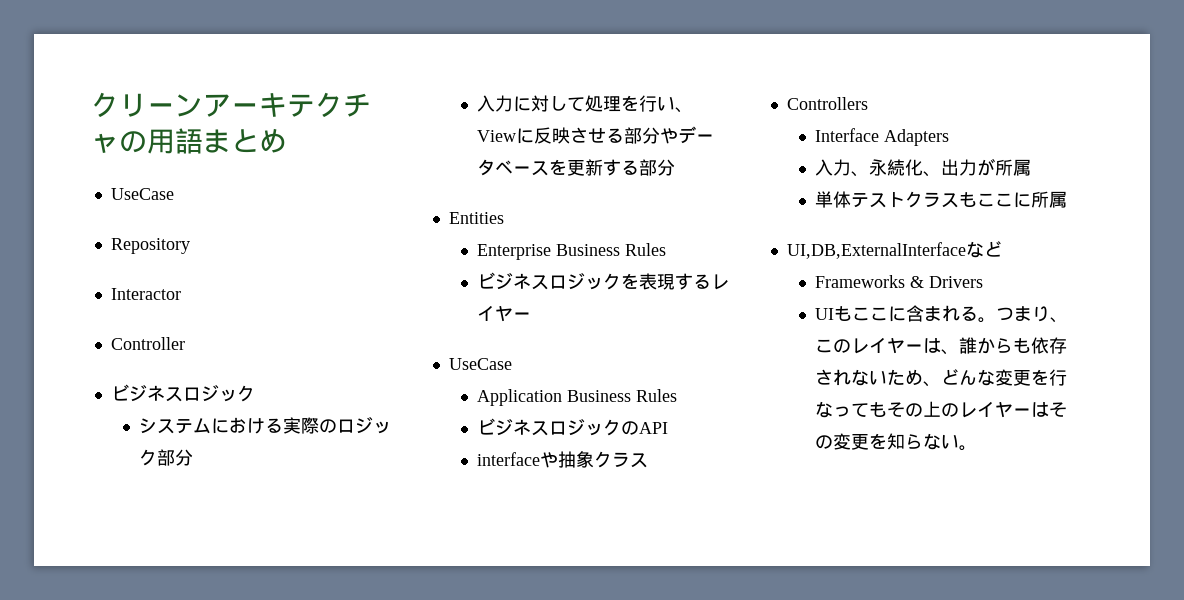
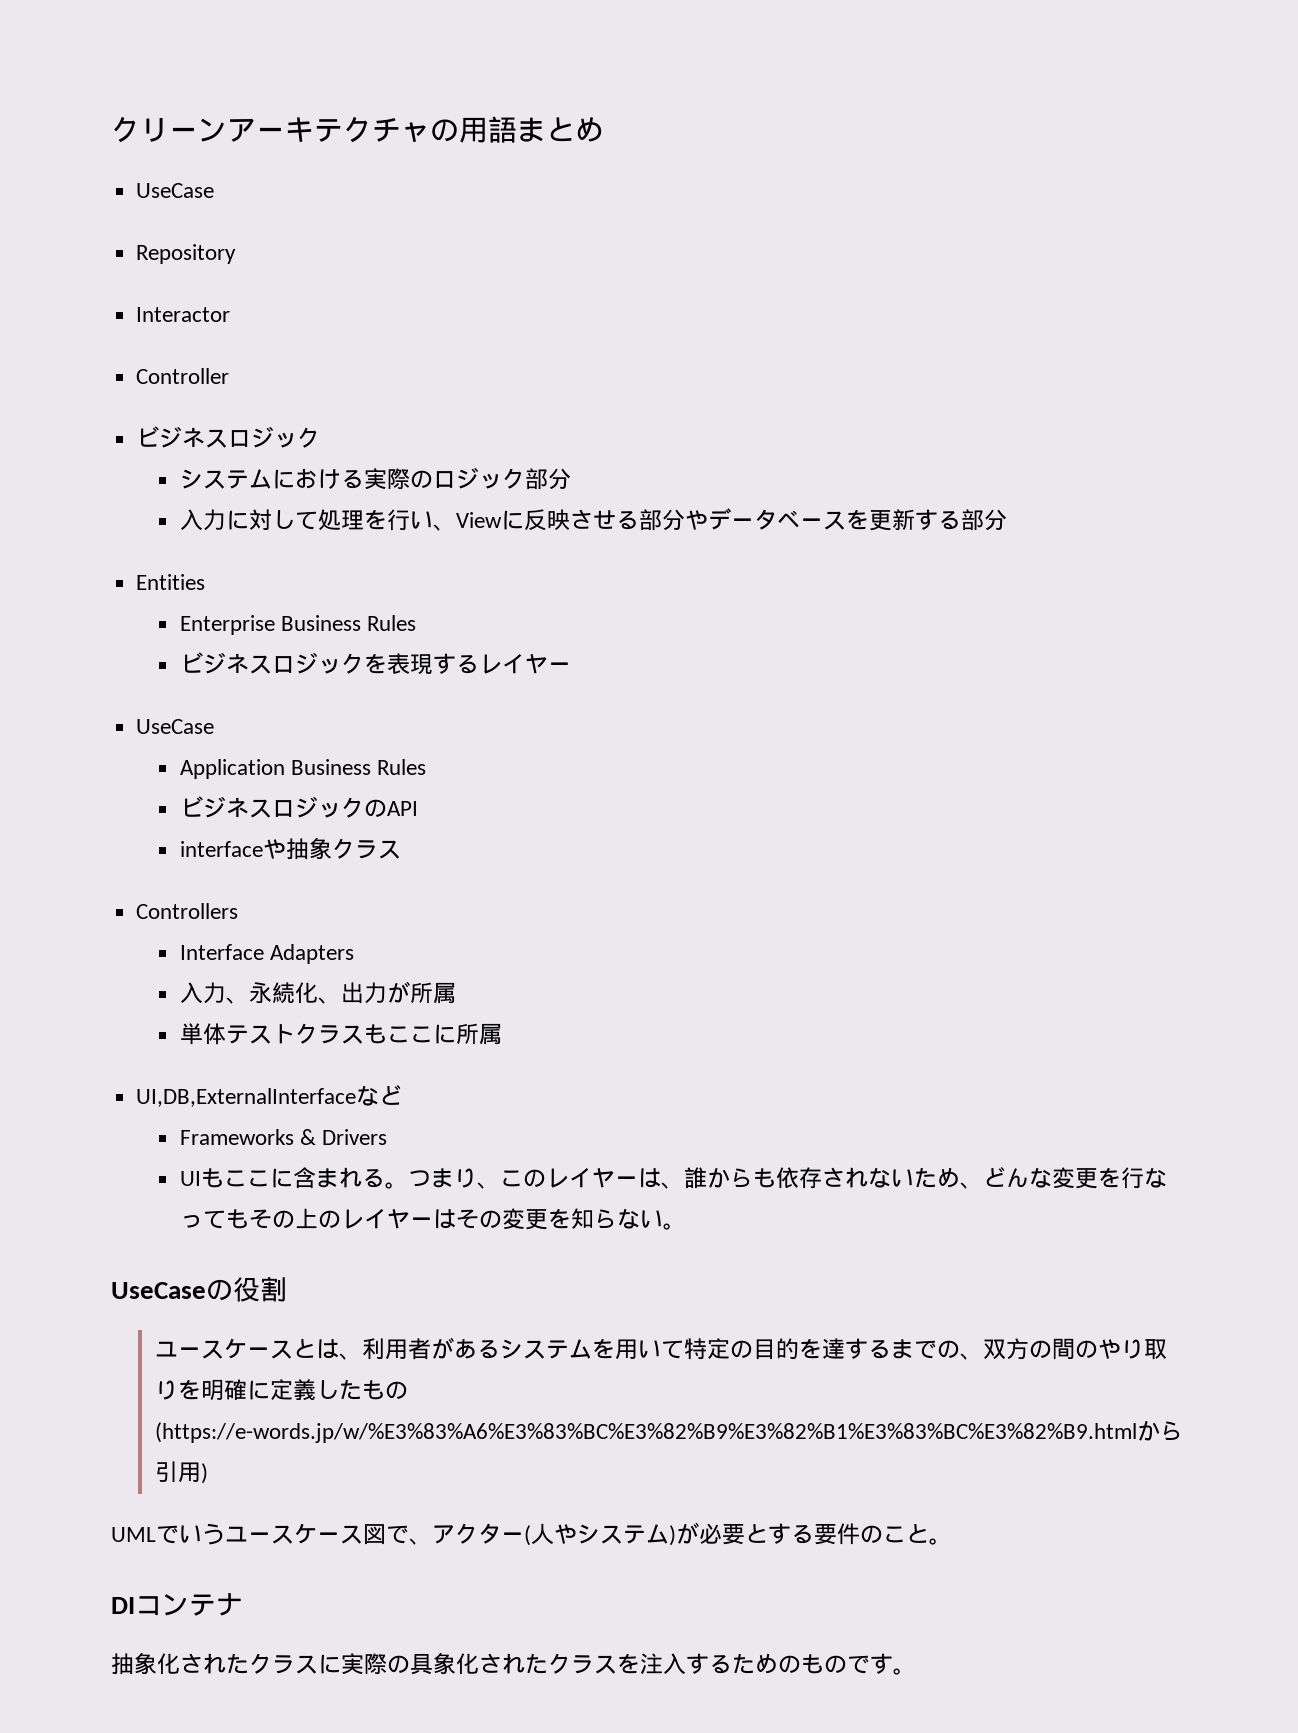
(978, 448) none -> [111,1276,287,1302] [154,1337,1167,1360] [154,1379,408,1401] [154,1420,1183,1443] [154,1461,208,1484] [111,1522,952,1546] [111,1593,243,1616] [111,1652,916,1675] // UseCaseの役割 // ユースケースとは、利用者があるシステムを用いて特定の目的を達するまでの、双方の間のやり取りを明確に定義したもの(https://e-words.jp/w/%E3%83%A6%E3%83%BC%E3%82%B9%E3%82%B1%E3%83%BC%E3%82%B9.htmlから引用) // UMLでいうユースケース図で、アクター(人やシステム)が必要とする要件のこと。 // DIコンテナ // 抽象化されたクラスに実際の具象化されたクラスを注入するためのものです。

